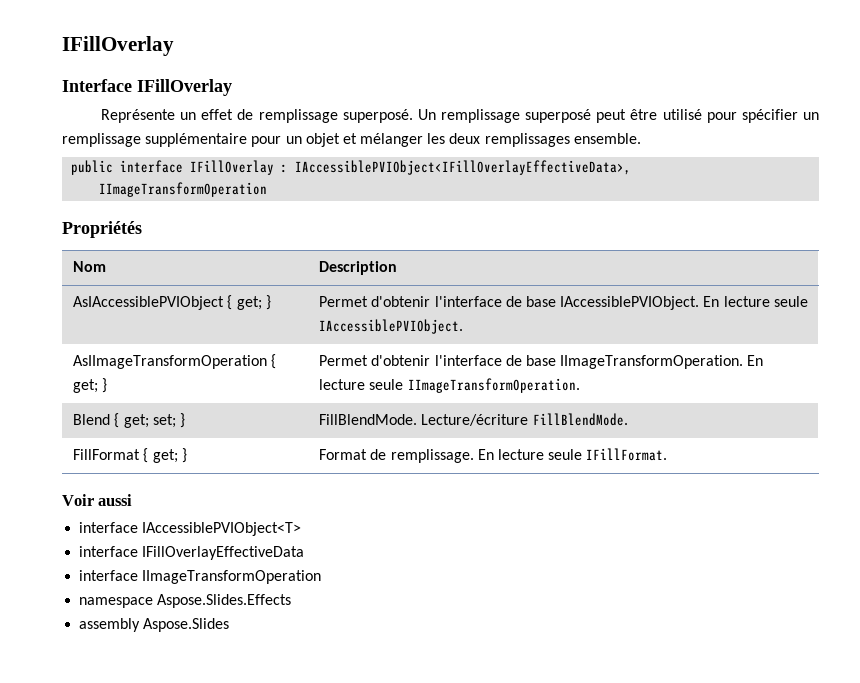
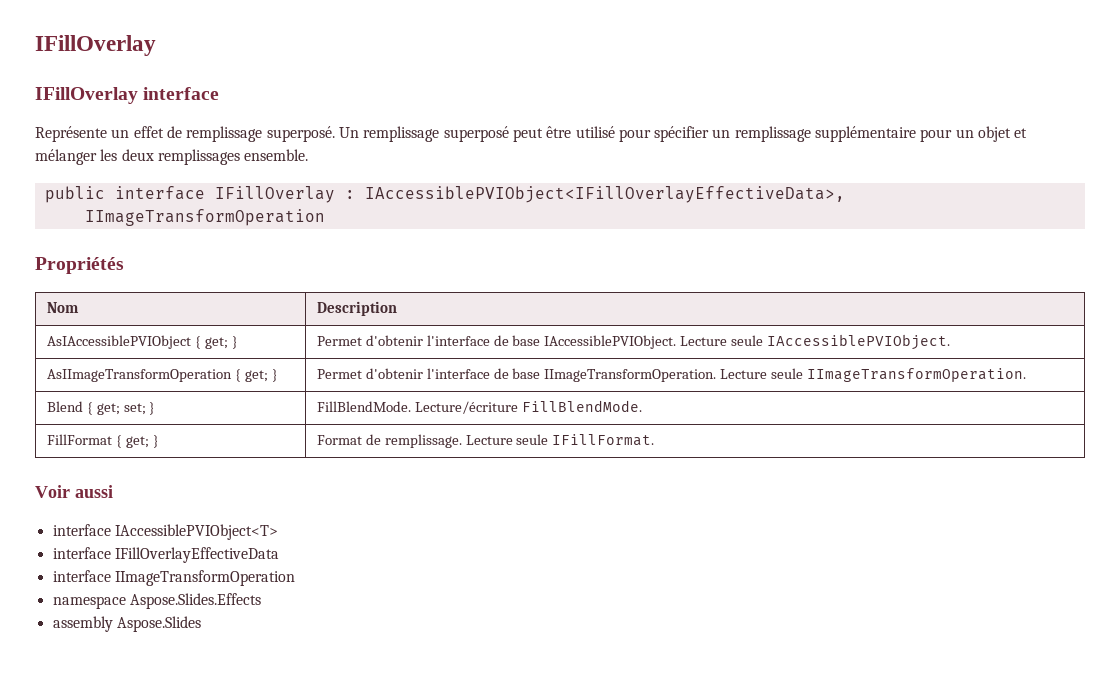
[62,36,174,56] [62,79,232,96] IFillOverlay // Interface IFillOverlay -> [35,35,156,56] [35,87,220,104] IFillOverlay // IFillOverlay interface
[703,296,770,307] En lecture -> [680,336,728,346] Lecture
[747,355,764,366] [319,379,366,390] En lecture -> [720,369,768,379] Lecture
[477,449,544,460] En lecture -> [465,435,513,445] Lecture

